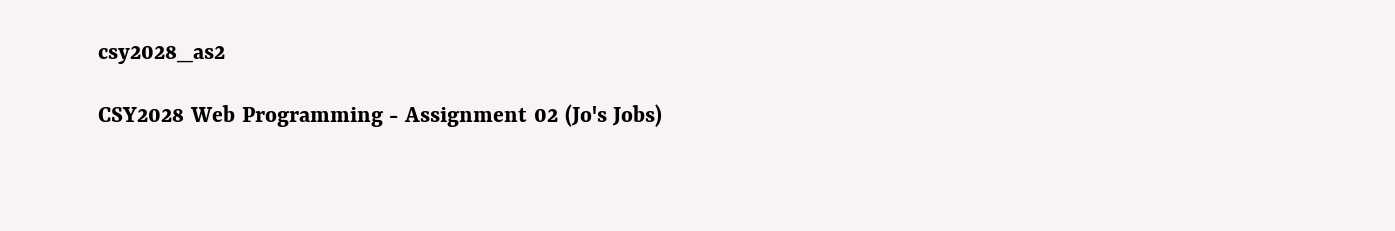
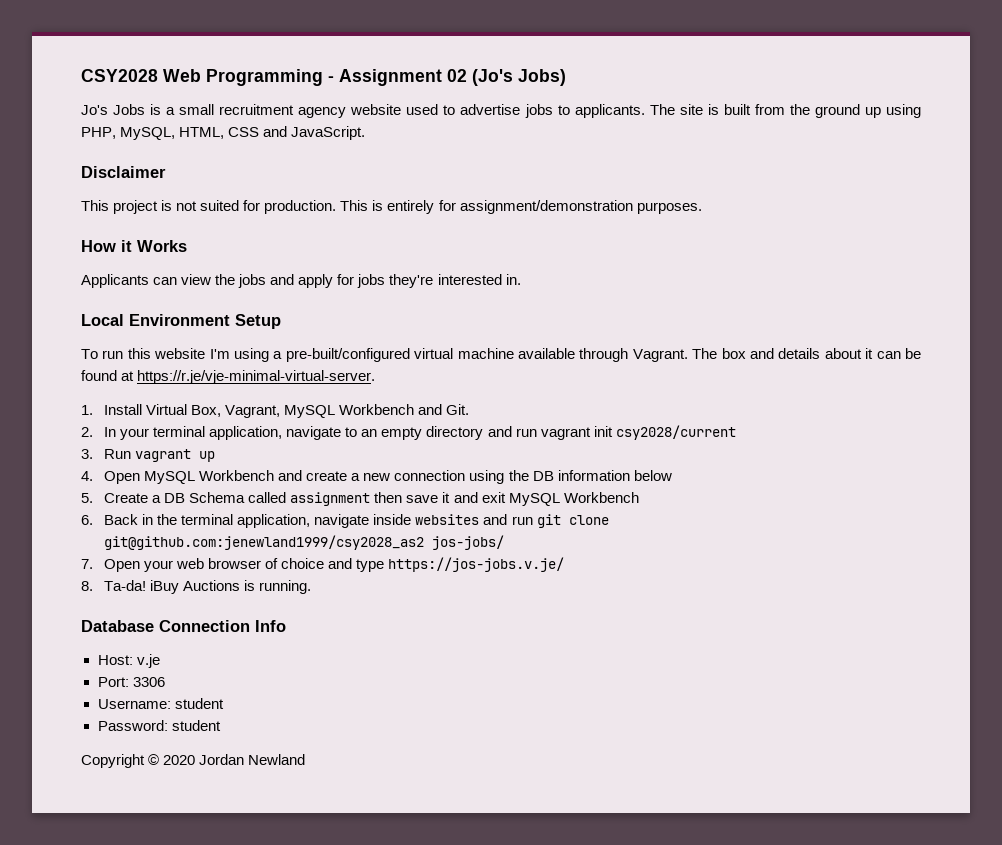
[98,45,225,64] csy2028_as2 // -> (81, 75) none
(663, 115) none -> [81,104,921,118] [81,126,366,140] [81,166,166,178] [81,200,702,214] [81,240,187,252] [81,274,521,288] [81,314,281,329] [81,348,921,362] [81,370,376,384] [81,404,470,418] [81,425,736,440] [81,449,216,462] [81,470,672,484] [81,492,639,506] [81,514,609,528] [104,535,505,550] [81,557,565,572] [81,580,312,594] [81,620,286,632] [97,654,160,668] [97,677,165,687] [97,698,224,709] [97,720,221,731] [81,754,306,768] // Jo's Jobs is a small recruitment agency website used to advertise jobs to applicants. The site is built from the ground up using PHP, MySQL, HTML, CSS and JavaScript. // Disclaimer // This project is not suited for production. This is entirely for assignment/demonstration purposes. // How it Works // Applicants can view the jobs and apply for jobs they're interested in. // Local Environment Setup // To run this website I'm using a pre-built/configured virtual machine available through Vagrant. The box and details about it can be found at https://r.je/vje-minimal-virtual-server. // 1. Install Virtual Box, Vagrant, MySQL Workbench and Git. // 2. In your terminal application, navigate to an empty directory and run vagrant init csy2028/current // 3. Run vagrant up // 4. Open MySQL Workbench and create a new connection using the DB information below // 5. Create a DB Schema called assignment then save it and exit MySQL Workbench // 6. Back in the terminal application, navigate inside websites and run git clone git@github.com:jenewland1999/csy2028_as2 jos-jobs/ // 7. Open your web browser of choice and type https://jos-jobs.v.je/ // 8. Ta-da! iBuy Auctions is running. // Database Connection Info // Host: v.je // Port: 3306 // Username: student // Password: student // Copyright © 2020 Jordan Newland

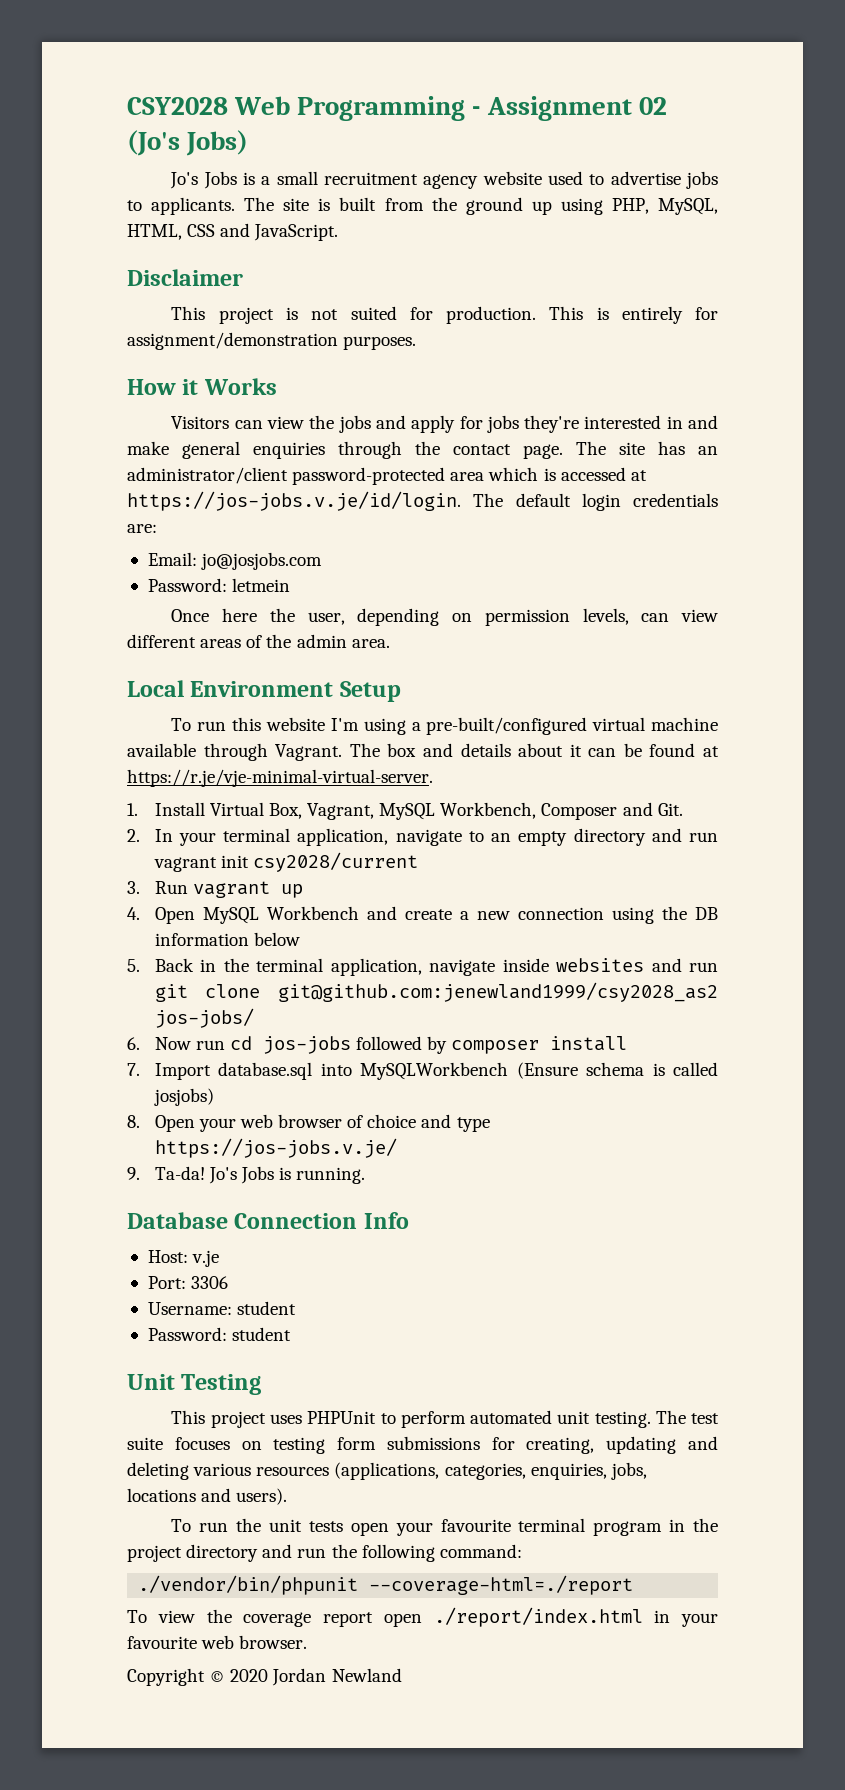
[81,274,149,288] Applicants -> [171,416,230,429] Visitors
[505,274,521,285] in. -> [666,415,718,429] [127,441,718,459] [127,467,647,485] [127,491,718,511] [127,524,157,533] [147,552,323,570] [147,578,291,592] [171,608,718,626] [127,634,390,648] in and make general enquiries through the contact page. The site has an administrator/client password-protected area which is accessed at https://jos-jobs.v.je/id/login. The default login credentials are: // Email: jo@josjobs.com // Password: letmein // Once here the user, depending on permission levels, can view different areas of the admin area.
[339,404,415,415] Workbench -> [440,802,618,820] Workbench, Composer
[104,492,639,506] [81,515,93,525] Create a DB Schema called assignment then save it and exit MySQL Workbench // 6. -> (140, 965) none
[81,559,93,569] 7. -> [127,1036,628,1054] [127,1062,718,1080] [153,1088,214,1106] [127,1115,140,1128] 6. Now run cd jos-jobs followed by composer install // 7. Import database.sql into MySQLWorkbench (Ensure schema is called josjobs) // 8.
[81,580,241,594] 8. Ta-da! iBuy Auctions -> [127,1166,274,1184] 9. Ta-da! Jo's Jobs
(221, 725) none -> [127,1374,262,1395] [171,1410,719,1428] [127,1436,718,1454] [127,1462,647,1480] [127,1488,288,1505] [171,1518,718,1536] [127,1544,522,1562] [138,1575,634,1595] [127,1607,718,1627] [127,1635,308,1649] // Unit Testing // This project uses PHPUnit to perform automated unit testing. The test suite focuses on testing form submissions for creating, updating and deleting various resources (applications, categories, enquiries, jobs, locations and users). // To run the unit tests open your favourite terminal program in the project directory and run the following command: // ./vendor/bin/phpunit --coverage-html=./report // To view the coverage report open ./report/index.html in your favourite web browser.

